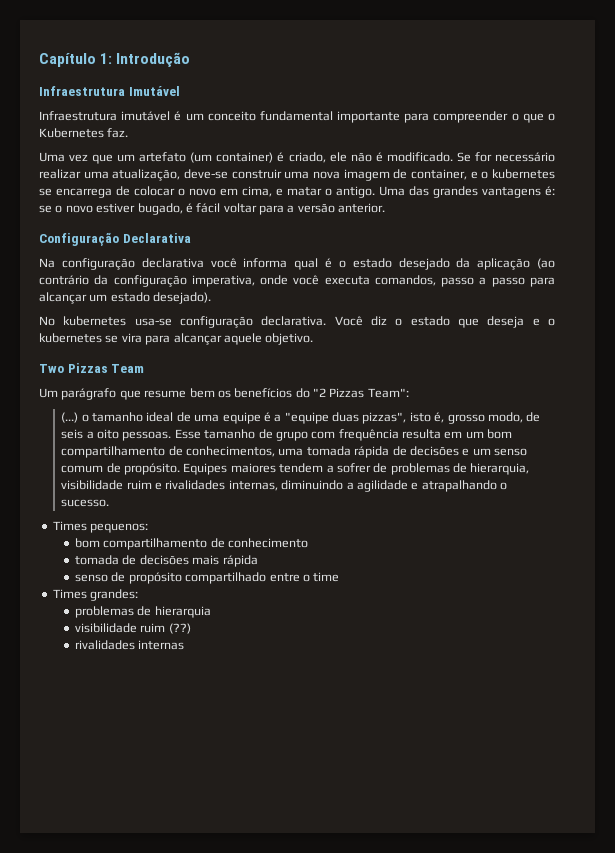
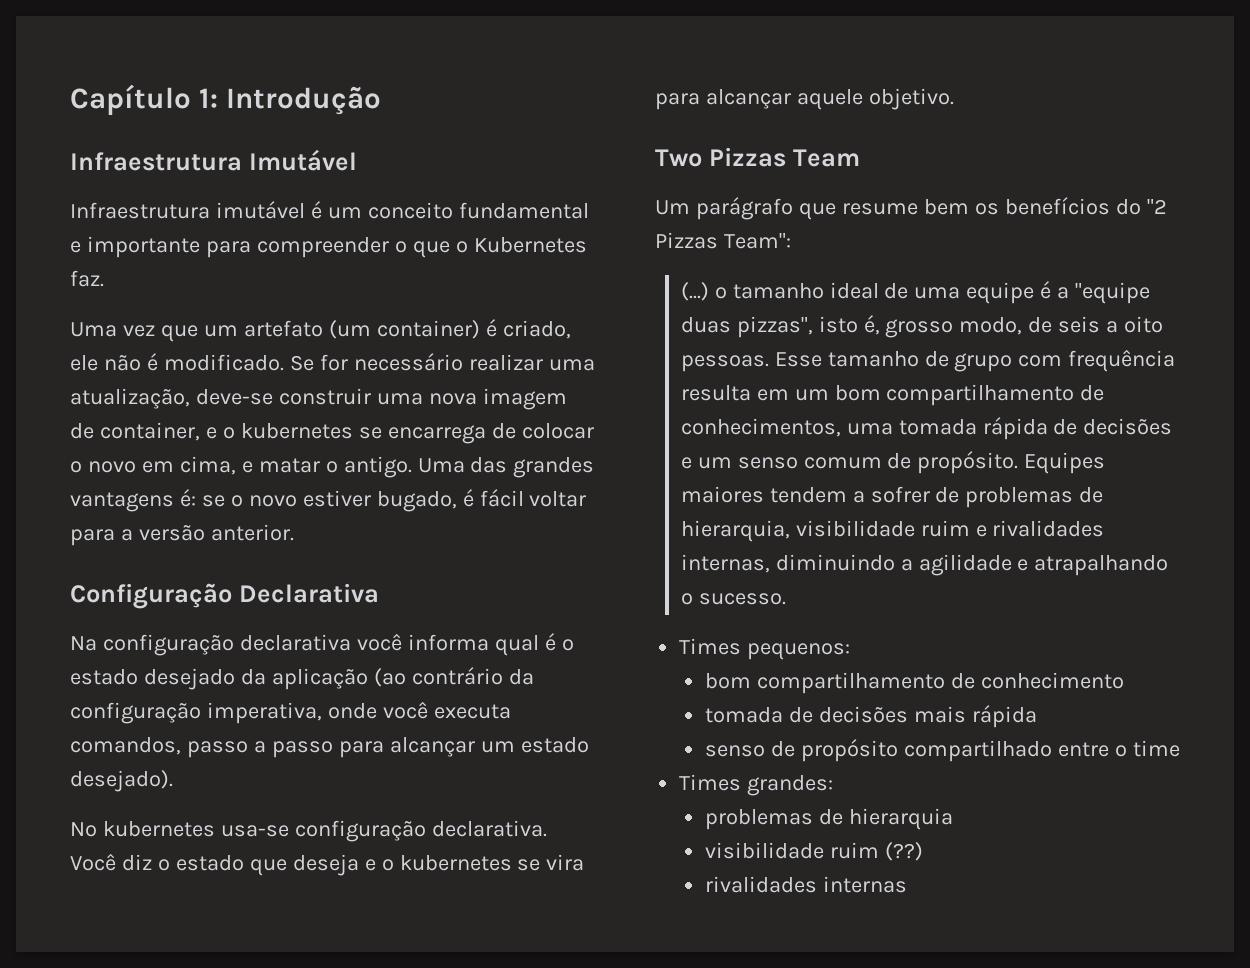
(333, 116) none -> [70,241,81,253] e

